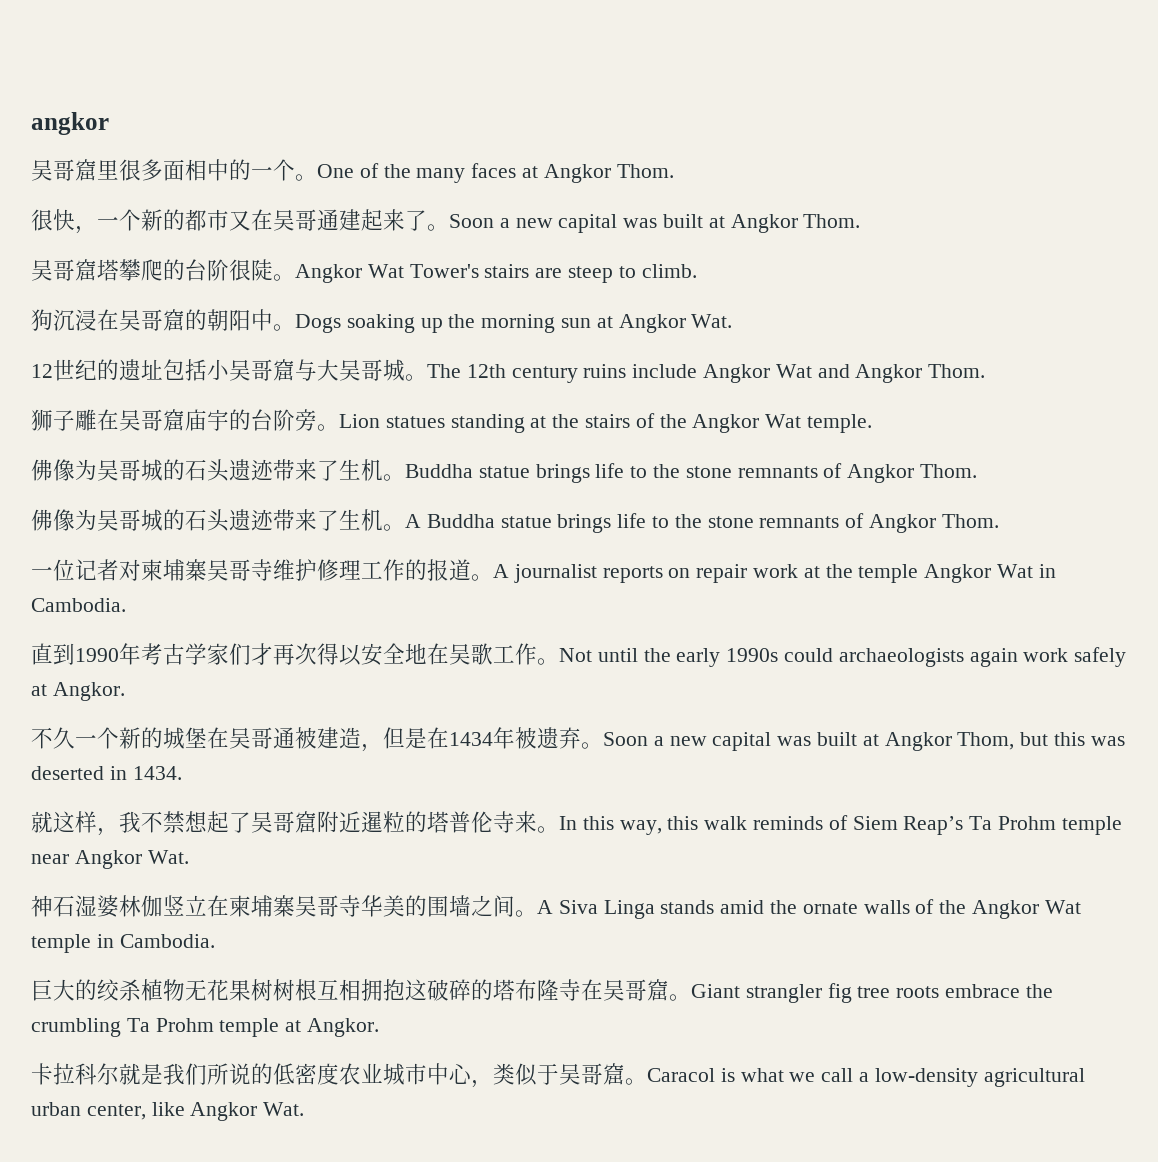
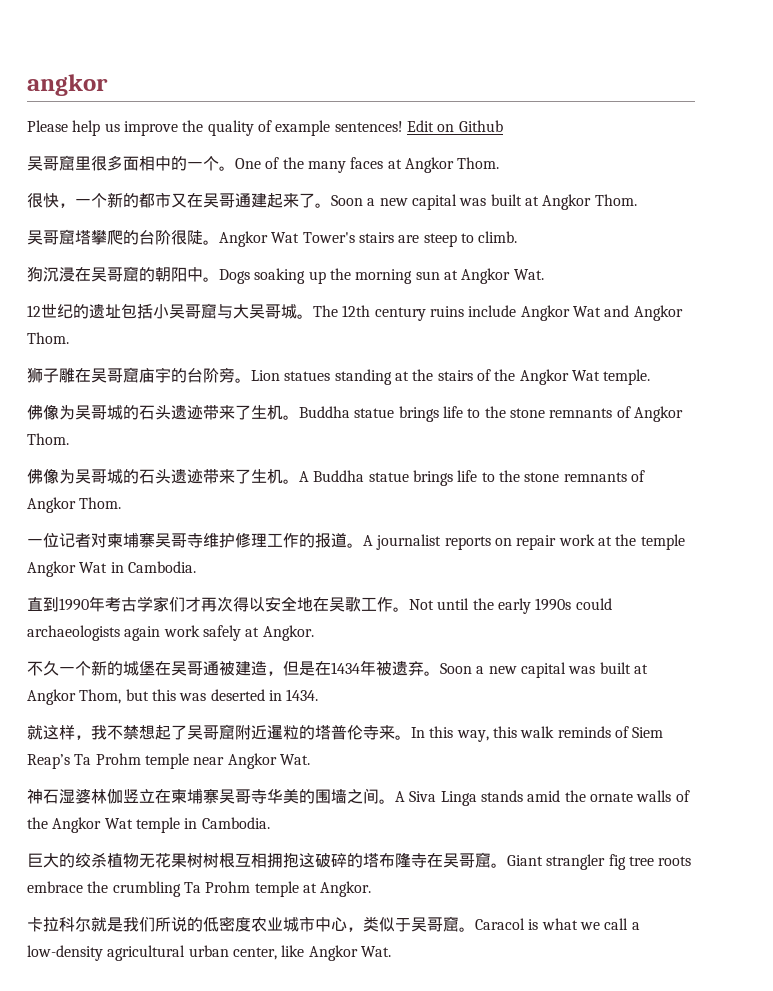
(109, 123) none -> [27,120,503,136] // Please help us improve the quality of example sentences! Edit on Github

